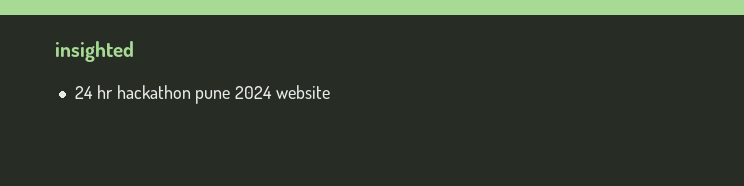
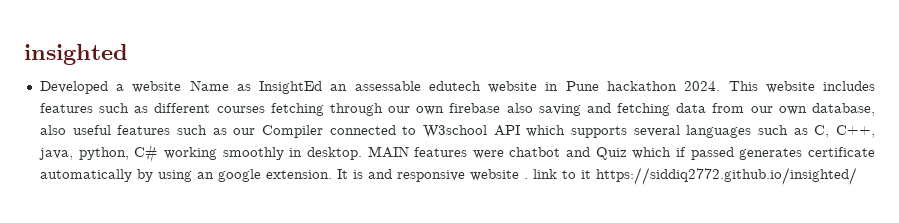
[74,85,331,104] 24 hr hackathon pune 2024 website -> [39,80,875,94] [39,103,876,116] [39,125,876,138] [38,144,875,163] [39,167,857,185] Developed a website Name as InsightEd an assessable edutech website in Pune hackathon 2024. This website includes features such as different courses fetching through our own firebase also saving and fetching data from our own database, also useful features such as our Compiler connected to W3school API which supports several languages such as C, C++, java, python, C# working smoothly in desktop. MAIN features were chatbot and Quiz which if passed generates certificate automatically by using an google extension. It is and responsive website . link to it https://siddiq2772.github.io/insighted/

